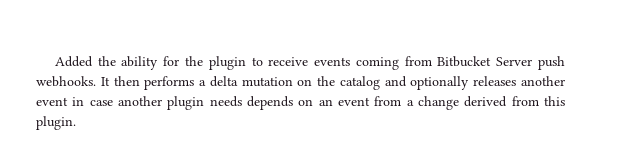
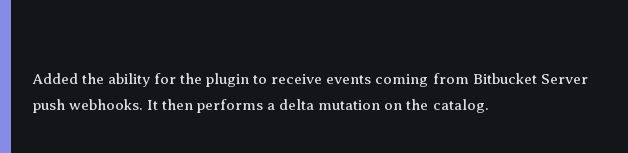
[339,76,565,90] [36,96,565,110] [36,116,76,130] catalog and optionally releases another event in case another plugin needs depends on an event from a change derived from this plugin. -> [432,99,489,113] catalog.

